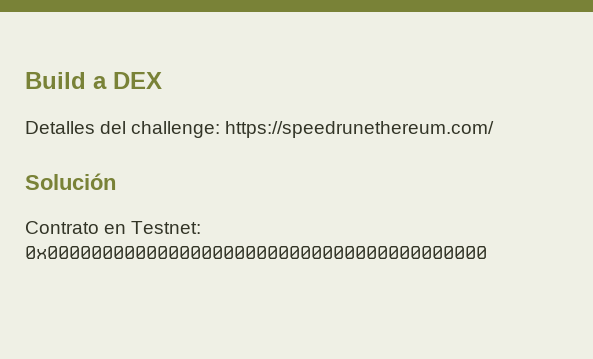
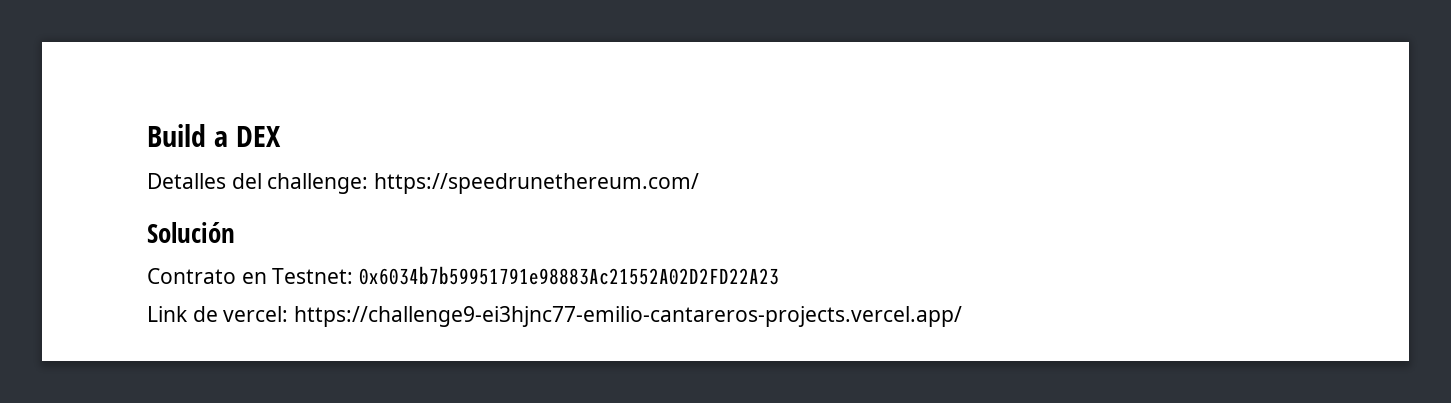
[25,246,487,259] 0x0000000000000000000000000000000000000000 -> [359,266,780,285] [147,306,963,327] 0x6034b7b59951791e98883Ac21552A02D2FD22A23 // Link de vercel: https://challenge9-ei3hjnc77-emilio-cantareros-projects.vercel.app/

